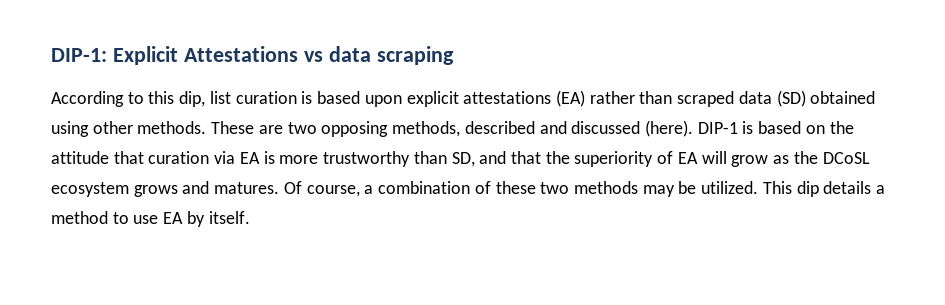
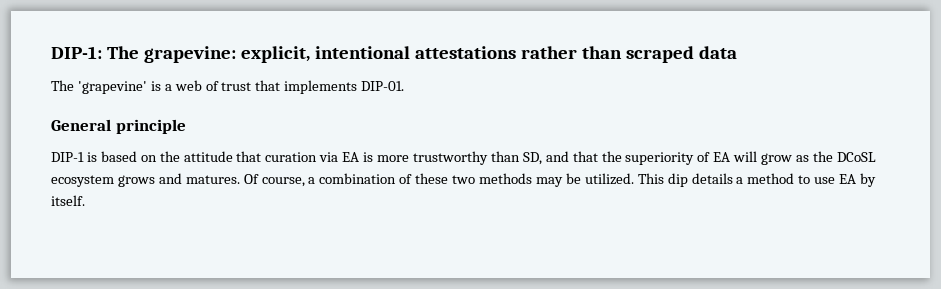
[112,46,454,65] [51,90,876,107] [51,120,693,137] Explicit Attestations vs data scraping // According to this dip, list curation is based upon explicit attestations (EA) rather than scraped data (SD) obtained using other methods. These are two opposing methods, described and discussed (here). -> [106,46,737,63] [51,80,405,94] [51,119,186,134] The grapevine: explicit, intentional attestations rather than scraped data // The 'grapevine' is a web of trust that implements DIP-01. // General principle //

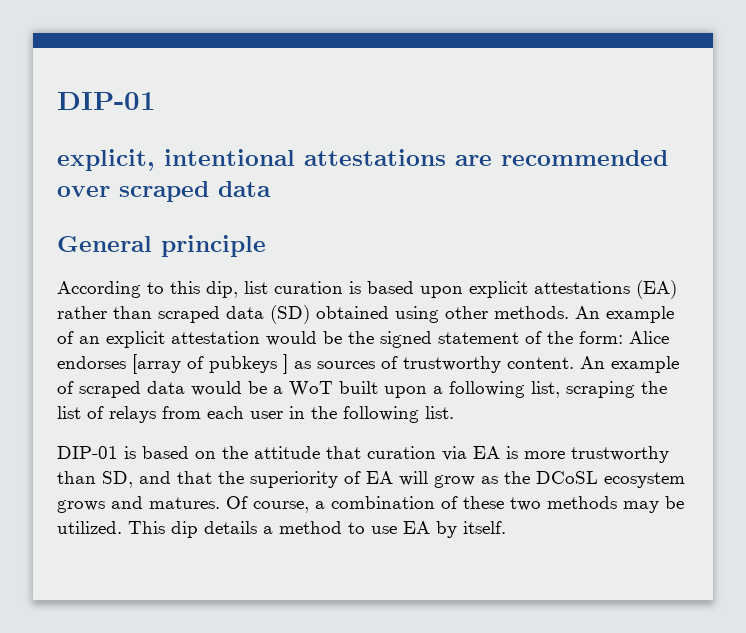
[51,46,737,63] [51,80,405,94] [51,119,186,134] [51,152,84,162] DIP-1: The grapevine: explicit, intentional attestations rather than scraped data // The 'grapevine' is a web of trust that implements DIP-01. // General principle // DIP-1 -> [57,92,156,110] [57,149,668,171] [57,181,271,202] [57,235,266,257] [57,280,677,299] [57,305,674,324] [57,331,669,348] [57,354,679,374] [57,381,667,398] [57,406,454,423] [57,446,118,459] DIP-01 // explicit, intentional attestations are recommended over scraped data // General principle // According to this dip, list curation is based upon explicit attestations (EA) rather than scraped data (SD) obtained using other methods. An example of an explicit attestation would be the signed statement of the form: Alice endorses [array of pubkeys ] as sources of trustworthy content. An example of scraped data would be a WoT built upon a following list, scraping the list of relays from each user in the following list. // DIP-01

